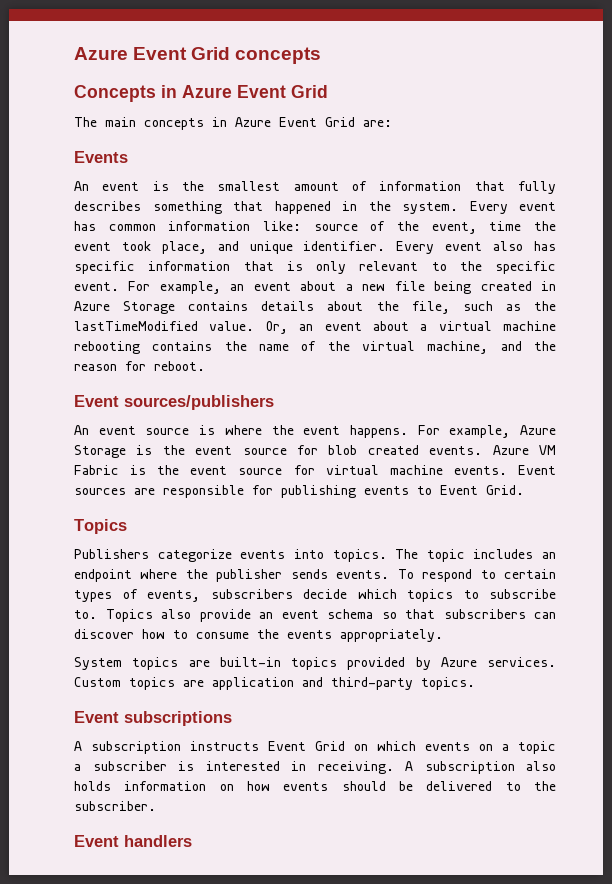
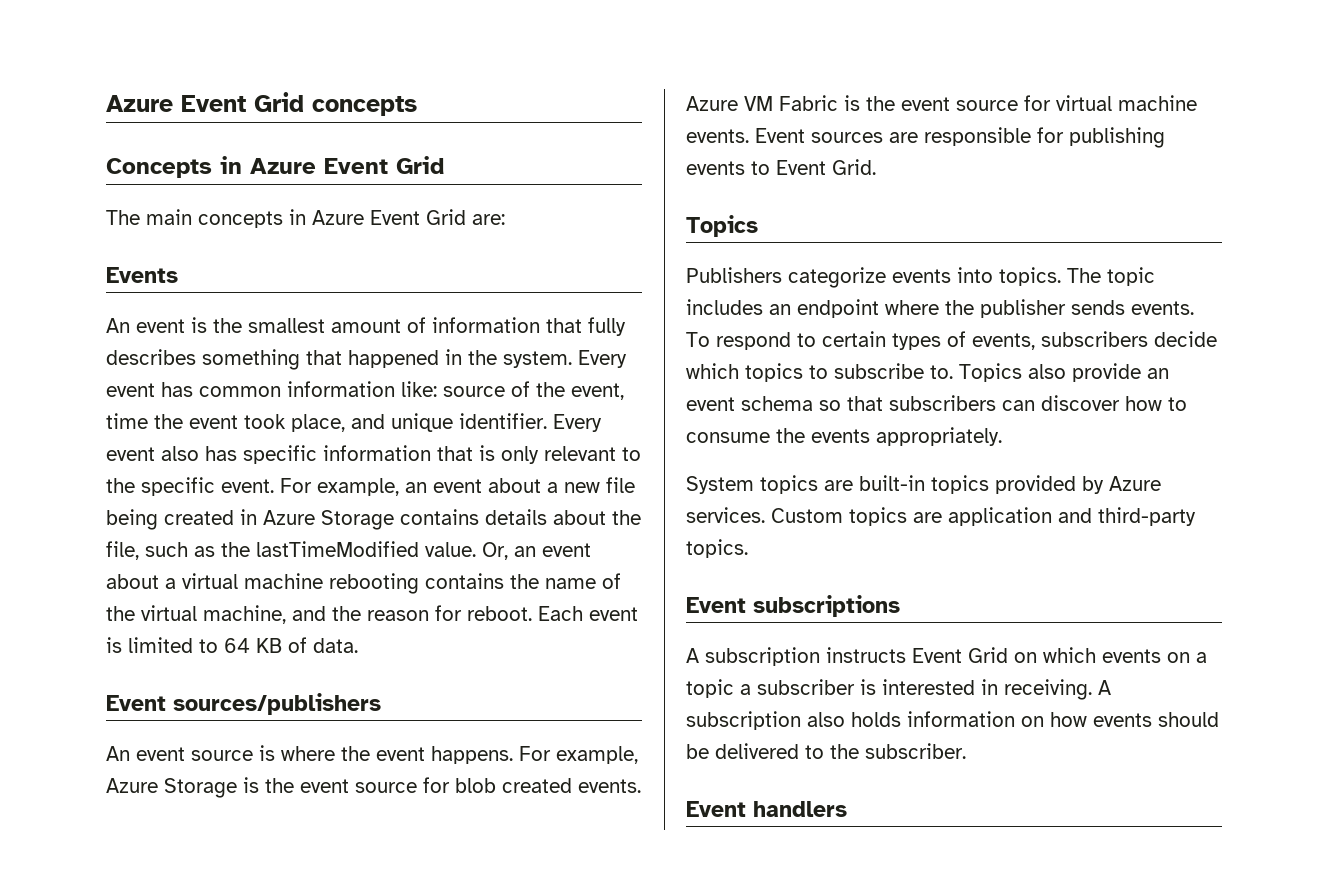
(205, 366) none -> [538,606,638,621] [106,637,358,653] Each event is limited to 64 KB of data.

